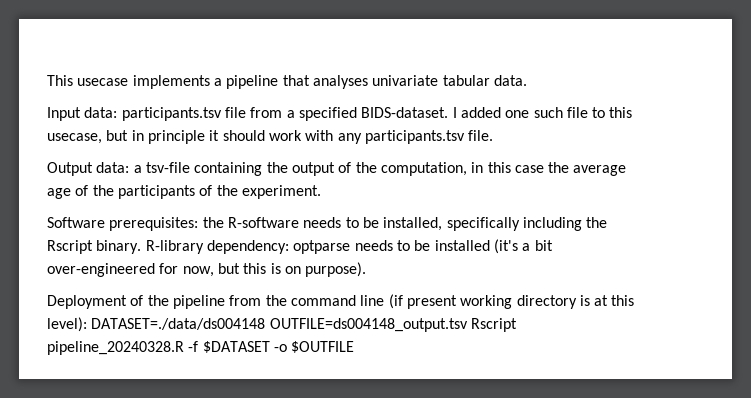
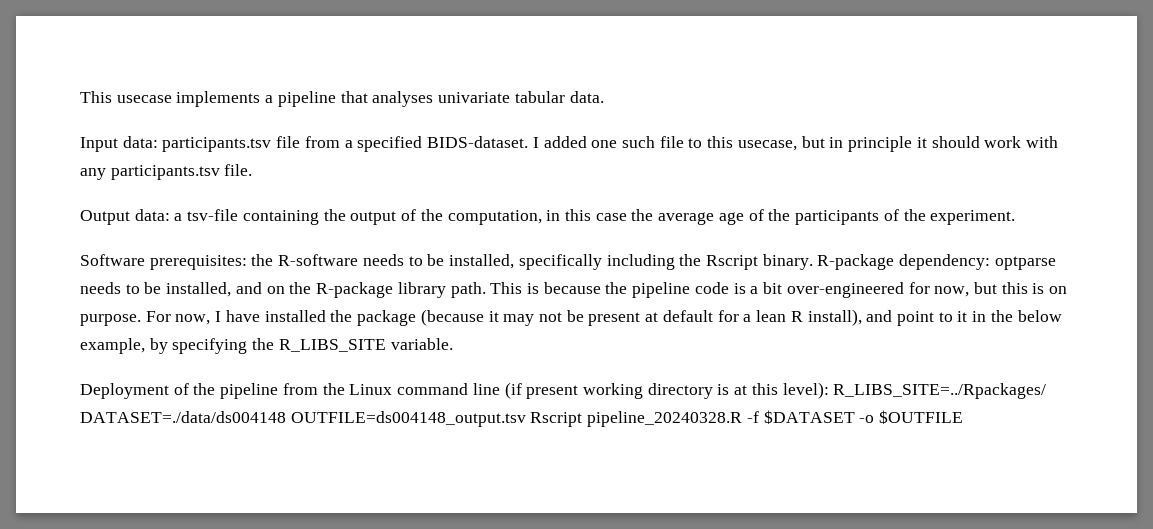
[145,240,204,254] R-library -> [817,254,895,270] R-package
[434,239,518,254] installed (it's -> [166,282,746,298] installed, and on the R-package library path. This is because the pipeline code is
[305,262,367,277] purpose). -> [80,309,1062,326] [80,338,453,354] purpose. For now, I have installed the package (because it may not be present at default for a lean R install), and point to it in the below example, by specifying the R_LIBS_SITE variable.
(287, 300) none -> [349,384,393,395] Linux
(87, 324) none -> [833,383,1047,399] R_LIBS_SITE=../Rpackages/

